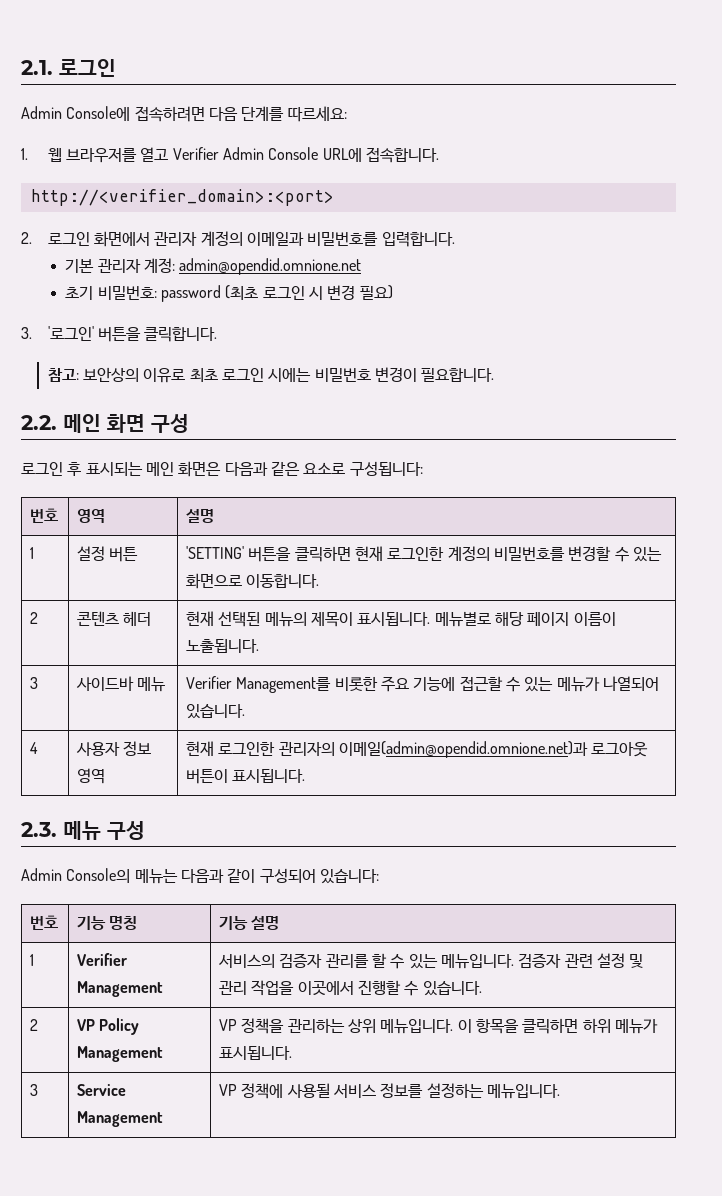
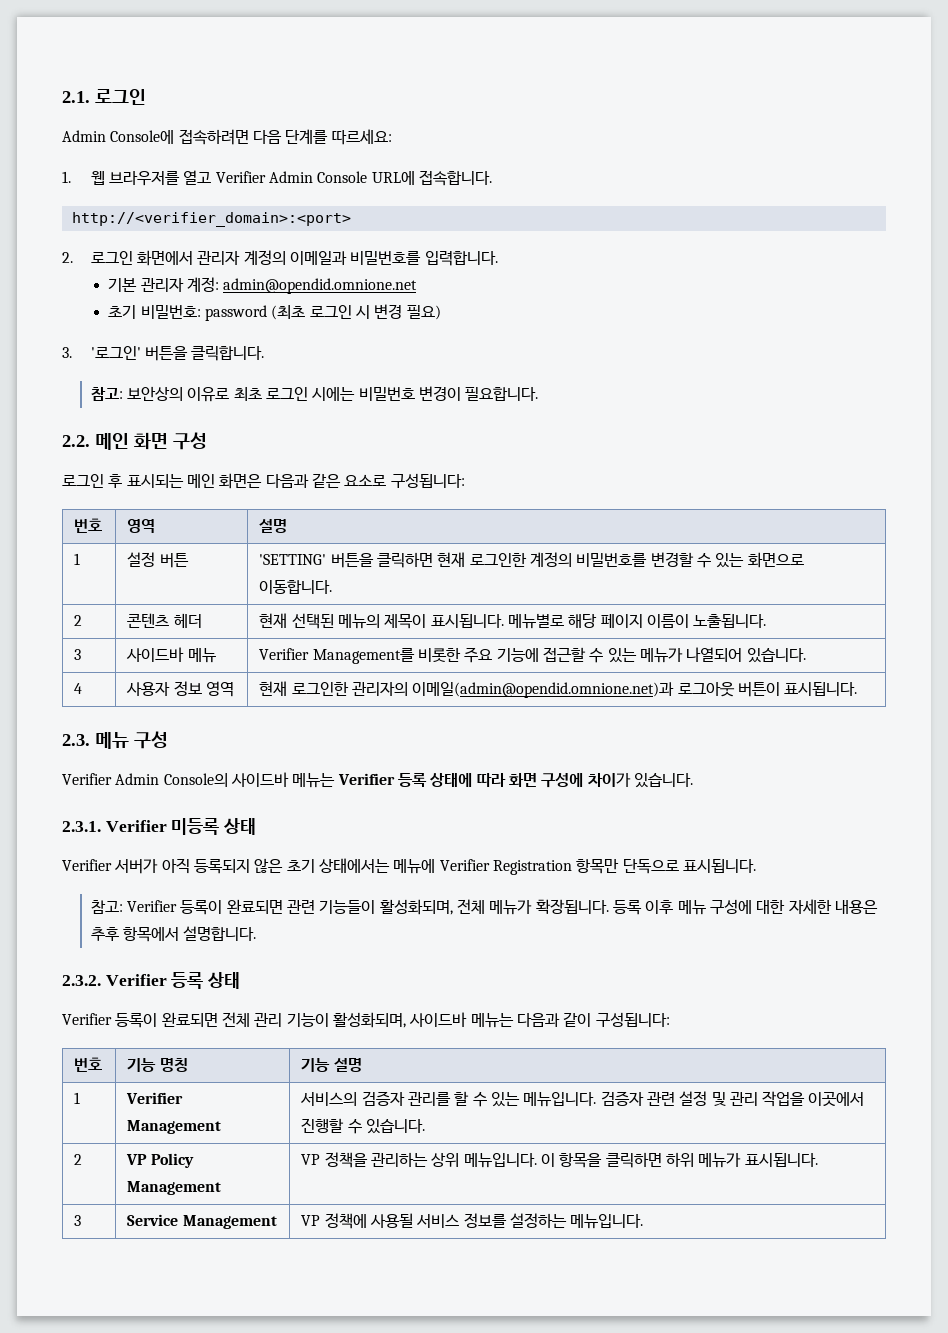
(145, 830) none -> [62,773,112,785] Verifier
(131, 875) none -> [230,772,693,788] [62,818,257,835] [62,858,756,875] [90,899,878,915] [90,926,257,942] [62,972,241,989] [62,1012,468,1028] 사이드바 메뉴는 Verifier 등록 상태에 따라 화면 구성에 차이가 있습니다. // 2.3.1. Verifier 미등록 상태 // Verifier 서버가 아직 등록되지 않은 초기 상태에서는 메뉴에 Verifier Registration 항목만 단독으로 표시됩니다. // 참고: Verifier 등록이 완료되면 관련 기능들이 활성화되며, 전체 메뉴가 확장됩니다. 등록 이후 메뉴 구성에 대한 자세한 내용은 추후 항목에서 설명합니다. // 2.3.2. Verifier 등록 상태 // Verifier 등록이 완료되면 전체 관리 기능이 활성화되며, 사이드바
[259,868,379,884] 구성되어 있습니다: -> [595,1012,670,1027] 구성됩니다:

